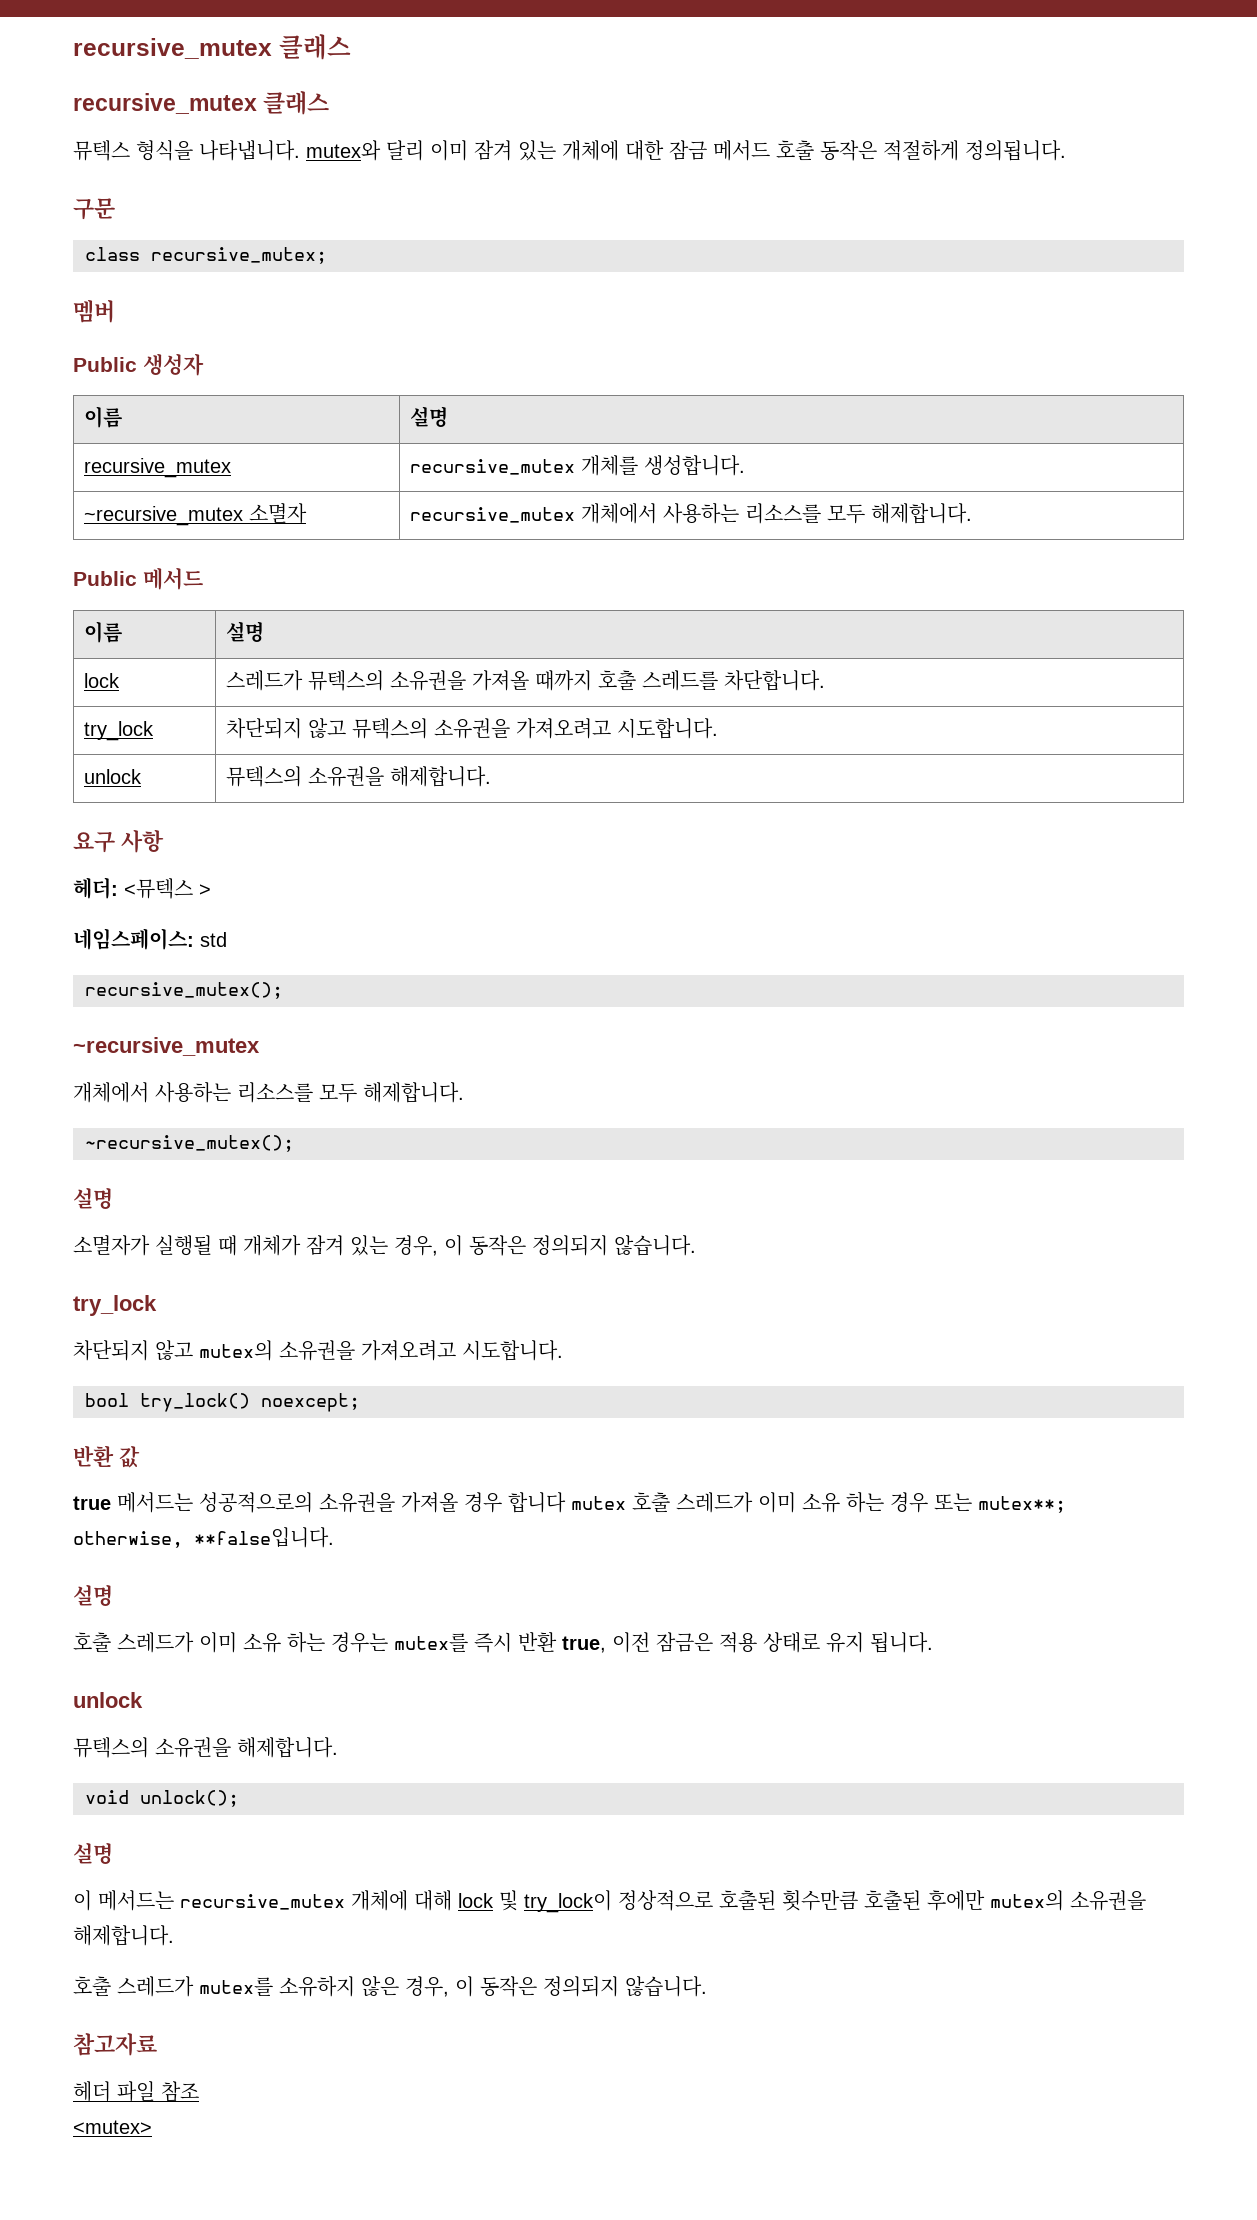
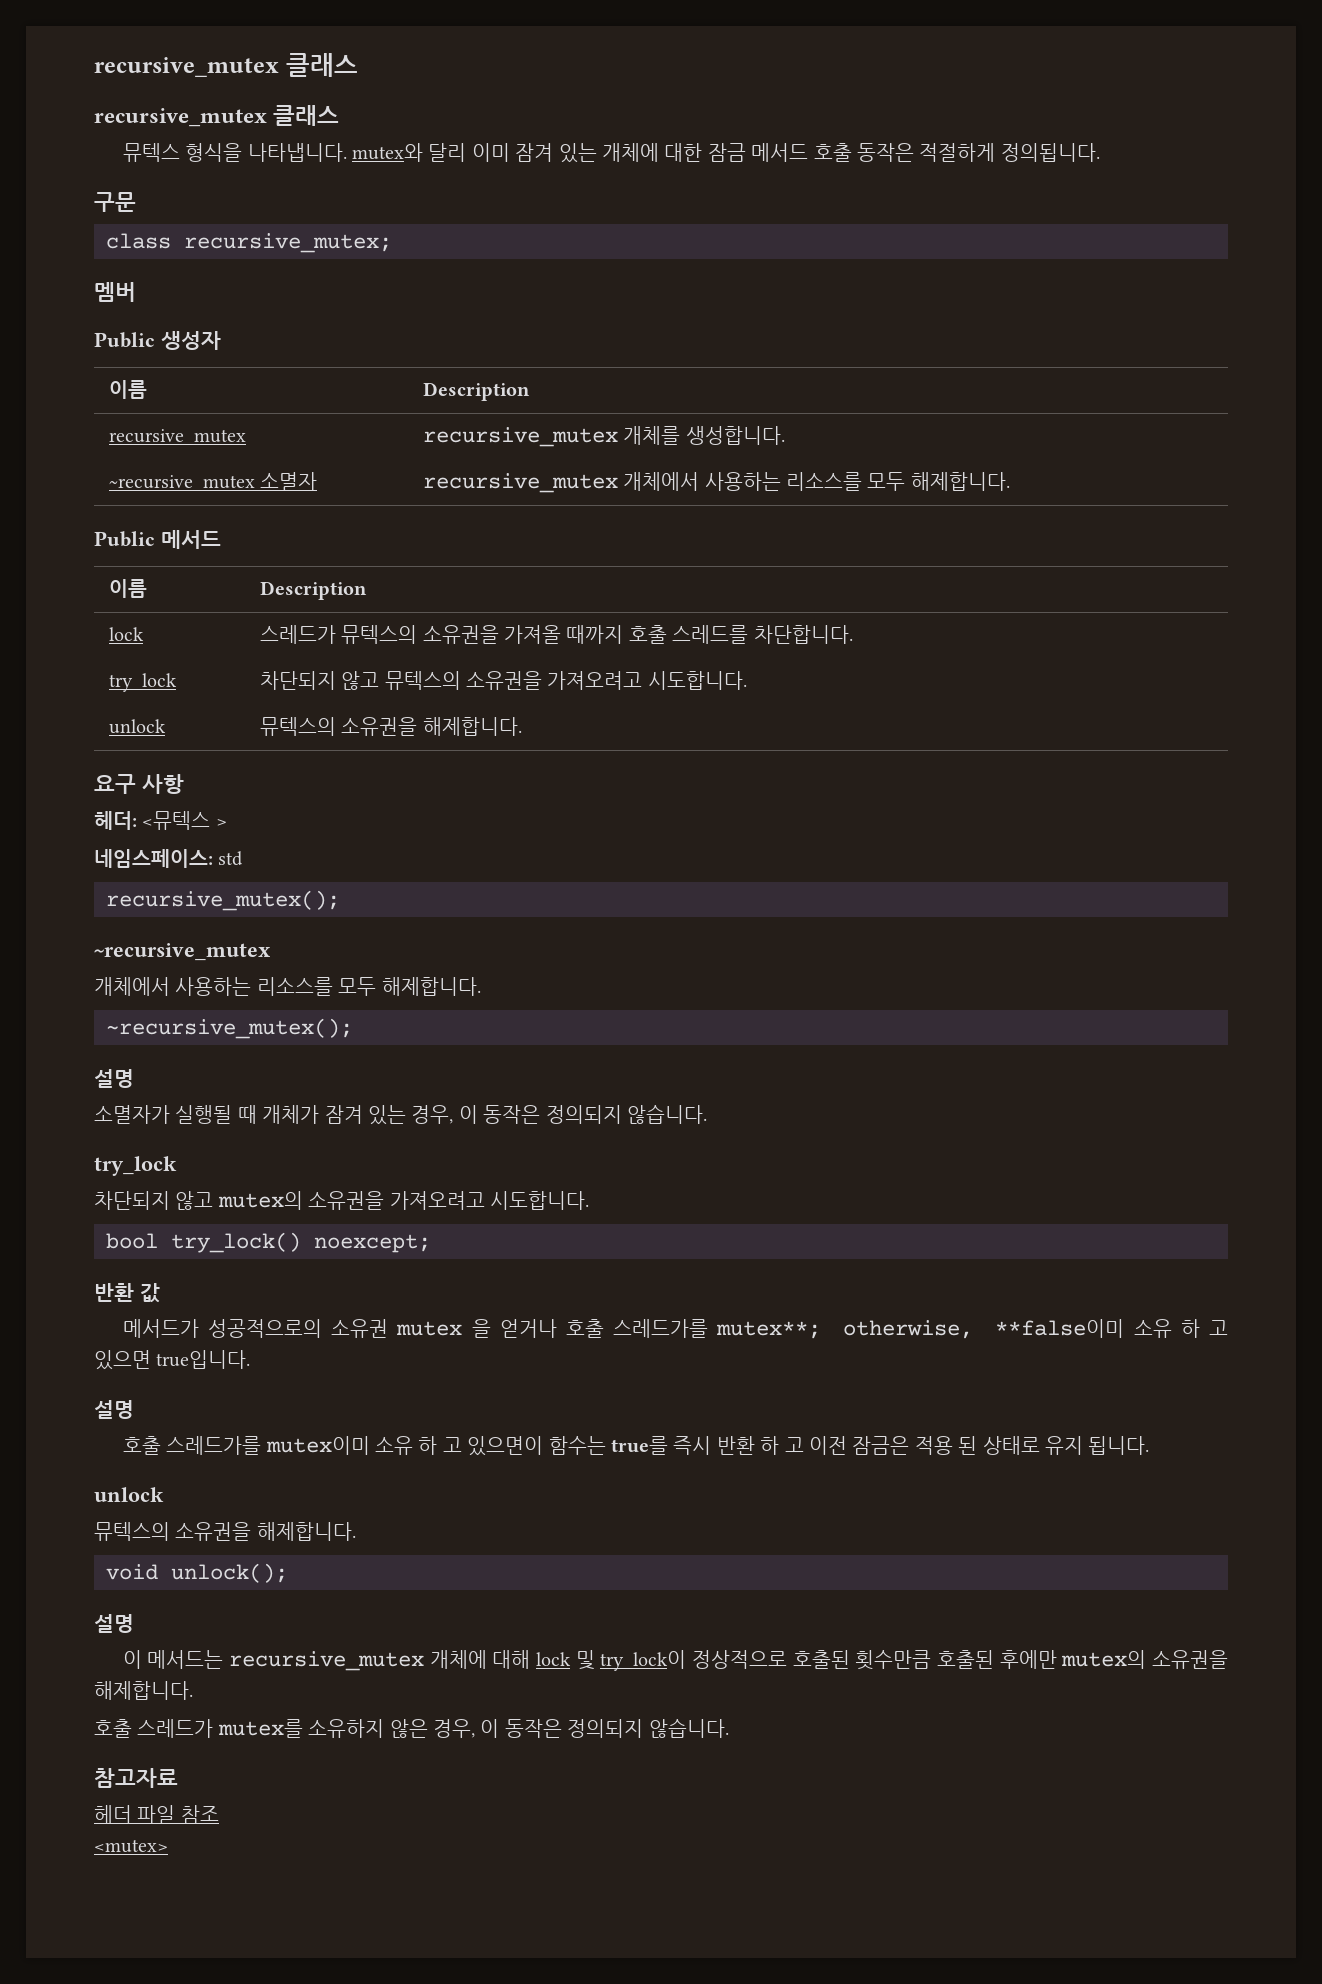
[410,406,449,427] 설명 -> [422,382,530,401] Description
[226,621,265,642] 설명 -> [259,581,367,600] Description
[73,1492,1066,1513] [73,1527,334,1548] [73,1585,113,1606] [73,1632,606,1653] true 메서드는 성공적으로의 소유권을 가져올 경우 합니다 mutex 호출 스레드가 이미 소유 하는 경우 또는 mutex**; otherwise, **false입니다. // 설명 // 호출 스레드가 이미 소유 하는 경우는 mutex를 즉시 반환 true, -> [122,1319,1229,1339] [94,1350,251,1370] [94,1400,134,1419] [122,1436,804,1456] 메서드가 성공적으로의 소유권 mutex 을 얻거나 호출 스레드가를 mutex**; otherwise, **false이미 소유 하 고 있으면 true입니다. // 설명 // 호출 스레드가를 mutex이미 소유 하 고 있으면이 함수는 true를 즉시 반환 하 고
(757, 1642) none -> [958,1436,978,1455] 된

